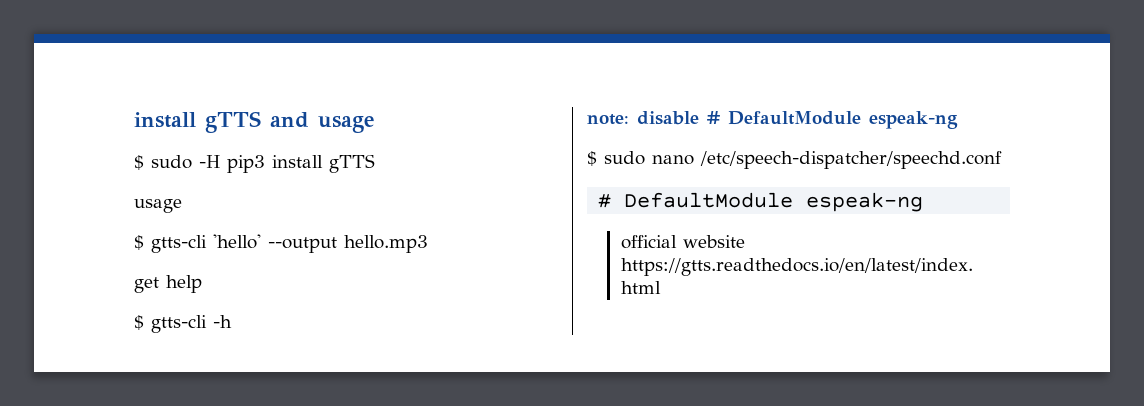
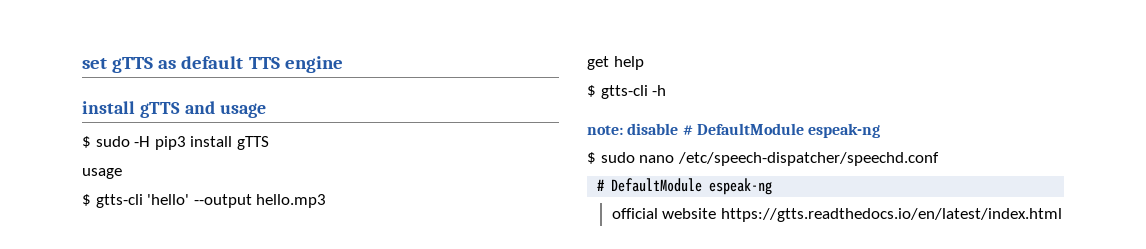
(134, 120) none -> [82,56,343,73] set gTTS as default TTS engine //

